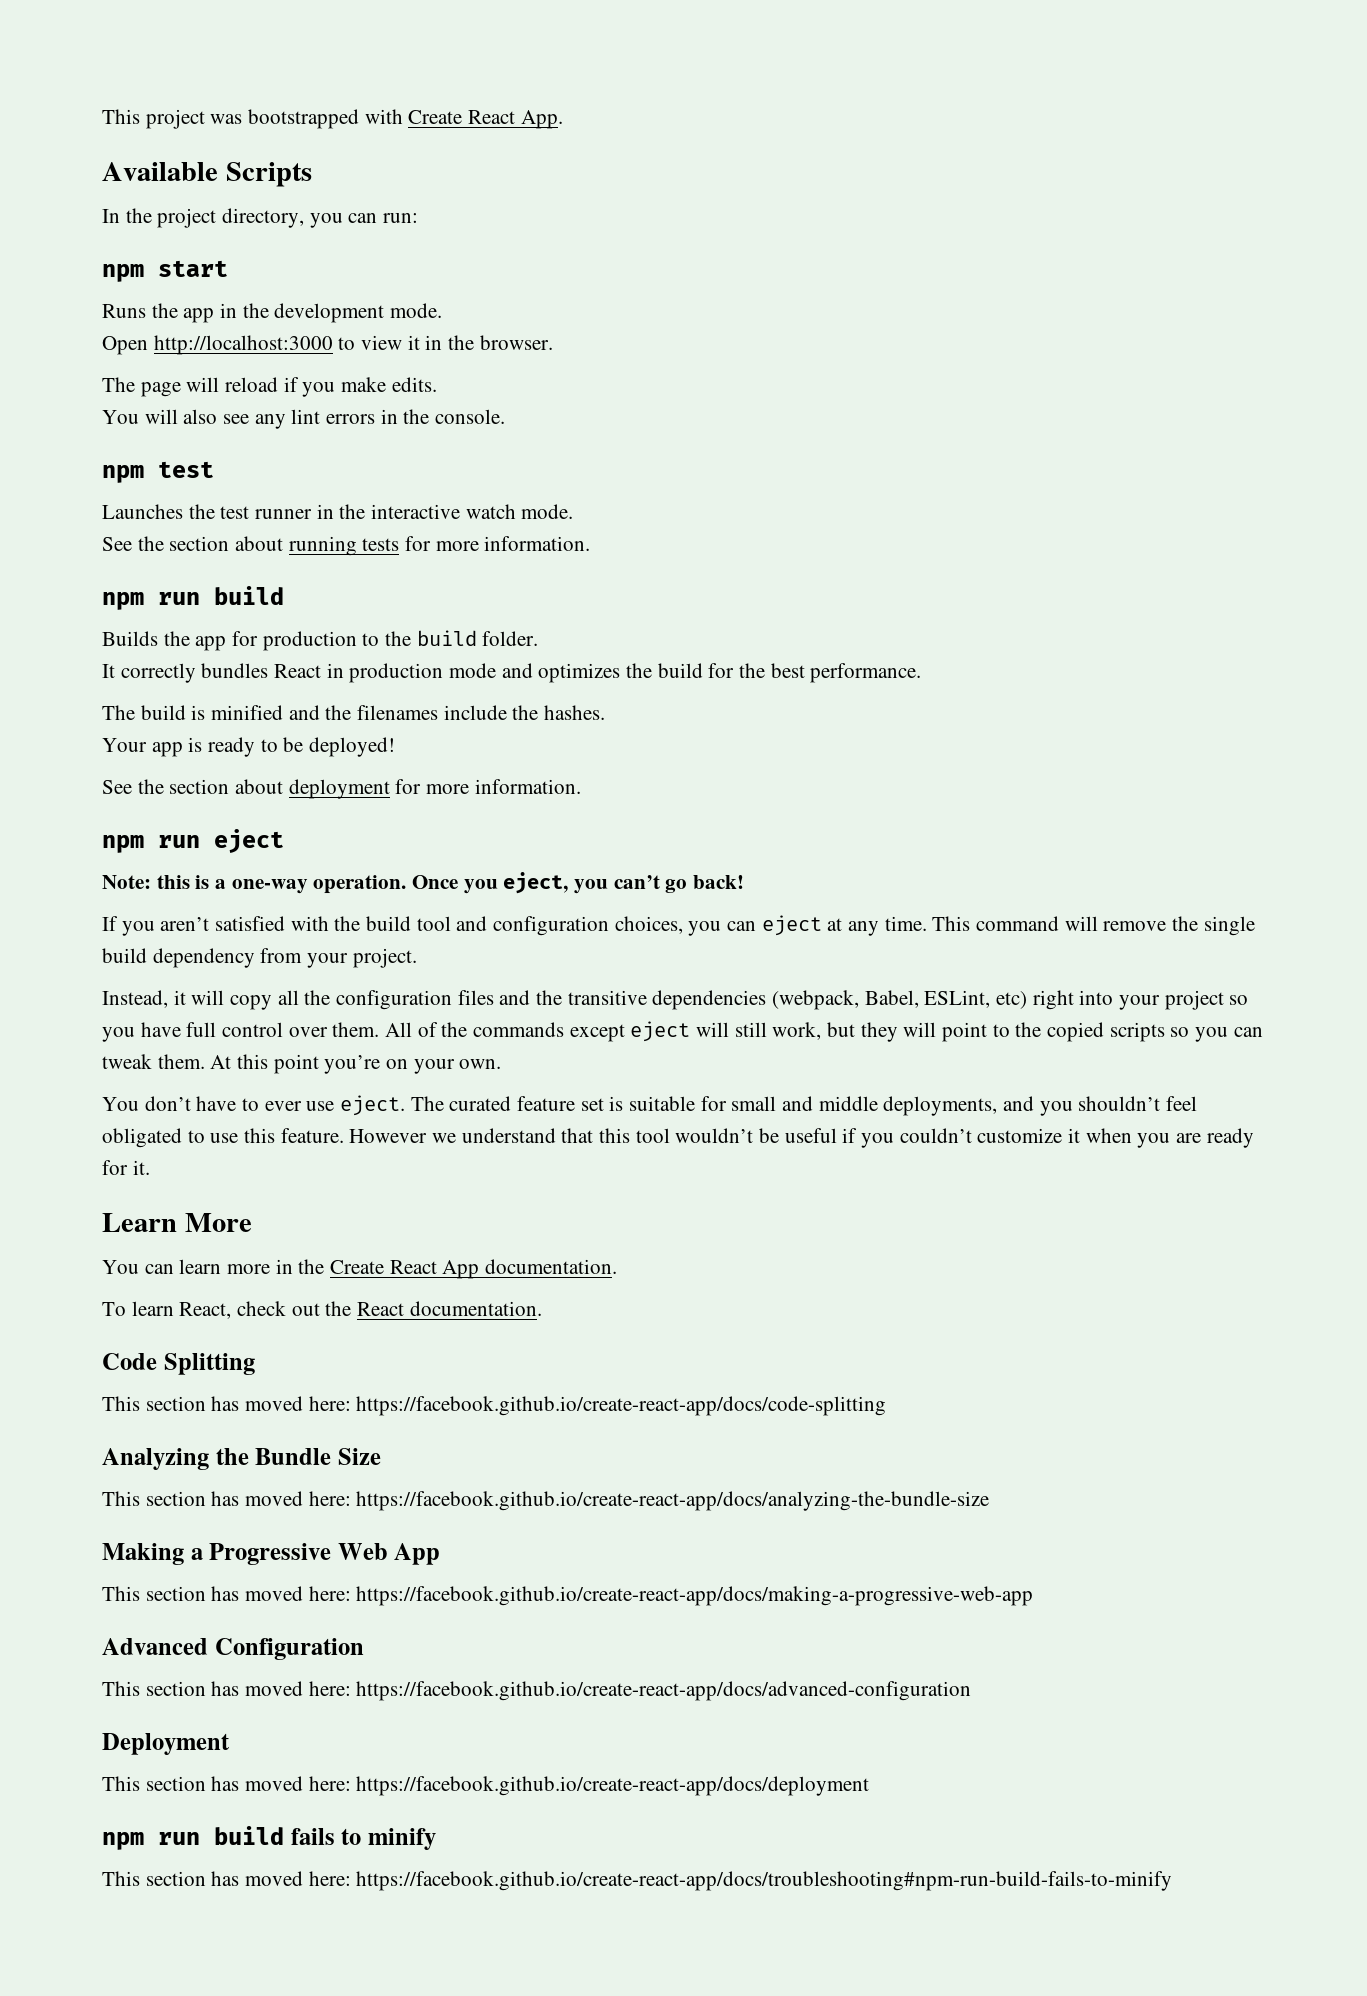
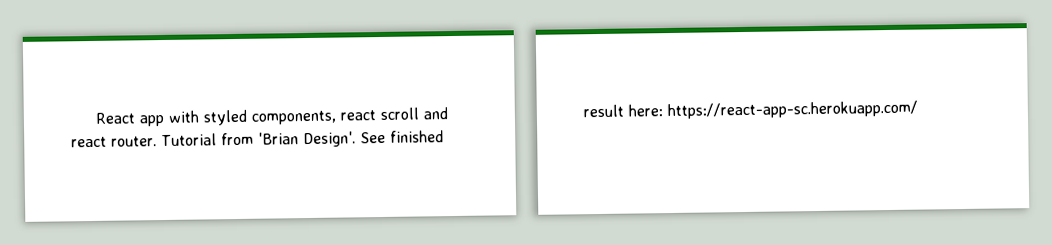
[102,109,563,129] [102,162,312,187] [102,208,419,228] [102,260,228,282] [102,303,443,323] [102,335,553,355] [102,377,437,397] [102,409,506,429] [102,461,214,483] [102,504,574,519] [102,536,591,556] [102,586,284,610] [102,630,539,651] [102,663,922,683] [102,705,606,720] [102,737,396,757] [102,779,581,799] [102,829,284,853] [102,872,745,894] [102,915,1255,936] [102,948,417,968] [102,990,1249,1010] [102,1021,1263,1042] [102,1054,502,1074] [102,1095,1198,1116] [102,1128,1254,1148] [102,1160,150,1175] [102,1213,252,1232] [102,1259,618,1279] [102,1301,542,1319] [102,1353,255,1375] [102,1396,887,1416] [102,1448,381,1470] [102,1491,990,1511] [102,1543,441,1565] [102,1586,1034,1606] [102,1638,364,1660] [102,1681,972,1701] [102,1733,230,1755] [102,1776,870,1796] [102,1826,436,1850] [102,1871,1173,1891] This project was bootstrapped with Create React App. // Available Scripts // In the project directory, you can run: // npm start // Runs the app in the development mode. // Open http://localhost:3000 to view it in the browser. // The page will reload if you make edits. // You will also see any lint errors in the console. // npm test // Launches the test runner in the interactive watch mode. // See the section about running tests for more information. // npm run build // Builds the app for production to the build folder. // It correctly bundles React in production mode and optimizes the build for the best performance. // The build is minified and the filenames include the hashes. // Your app is ready to be deployed! // See the section about deployment for more information. // npm run eject // Note: this is a one-way operation. Once you eject, you can’t go back! // If you aren’t satisfied with the build tool and configuration choices, you can eject at any time. This command will remove the single build dependency from your project. // Instead, it will copy all the configuration files and the transitive dependencies (webpack, Babel, ESLint, etc) right into your project so you have full control over them. All of the commands except eject will still work, but they will point to the copied scripts so you can tweak them. At this point you’re on your own. // You don’t have to ever use eject. The curated feature set is suitable for small and middle deployments, and you shouldn’t feel obligated to use this feature. However we understand that this tool wouldn’t be useful if you couldn’t customize it when you are ready for it. // Learn More // You can learn more in the Create React App documentation. // To learn React, check out the React documentation. // Code Splitting // This section has moved here: https://facebook.github.io/create-react-app/docs/code-splitting // Analyzing the Bundle Size // This section has moved here: https://facebook.github.io/create-react-app/docs/analyzing-the-bundle-size // Making a Progressive Web App // This section has moved here: https://facebook.github.io/create-react-app/docs/making-a-progressive-web-app // Advanced Configuration // This section has moved here: https://facebook.github.io/create-react-app/docs/advanced-configuration // Deployment // This section has moved here: https://facebook.github.io/create-react-app/docs/deployment // npm run build fails to minify // This section has moved here: https://facebook.github.io/create-react-app/docs/troubleshooting#npm-run-build-fails-to-minify -> [95,107,449,127] [71,130,444,148] [583,100,918,120] React app with styled components, react scroll and react router. Tutorial from 'Brian Design'. See finished result here: https://react-app-sc.herokuapp.com/

